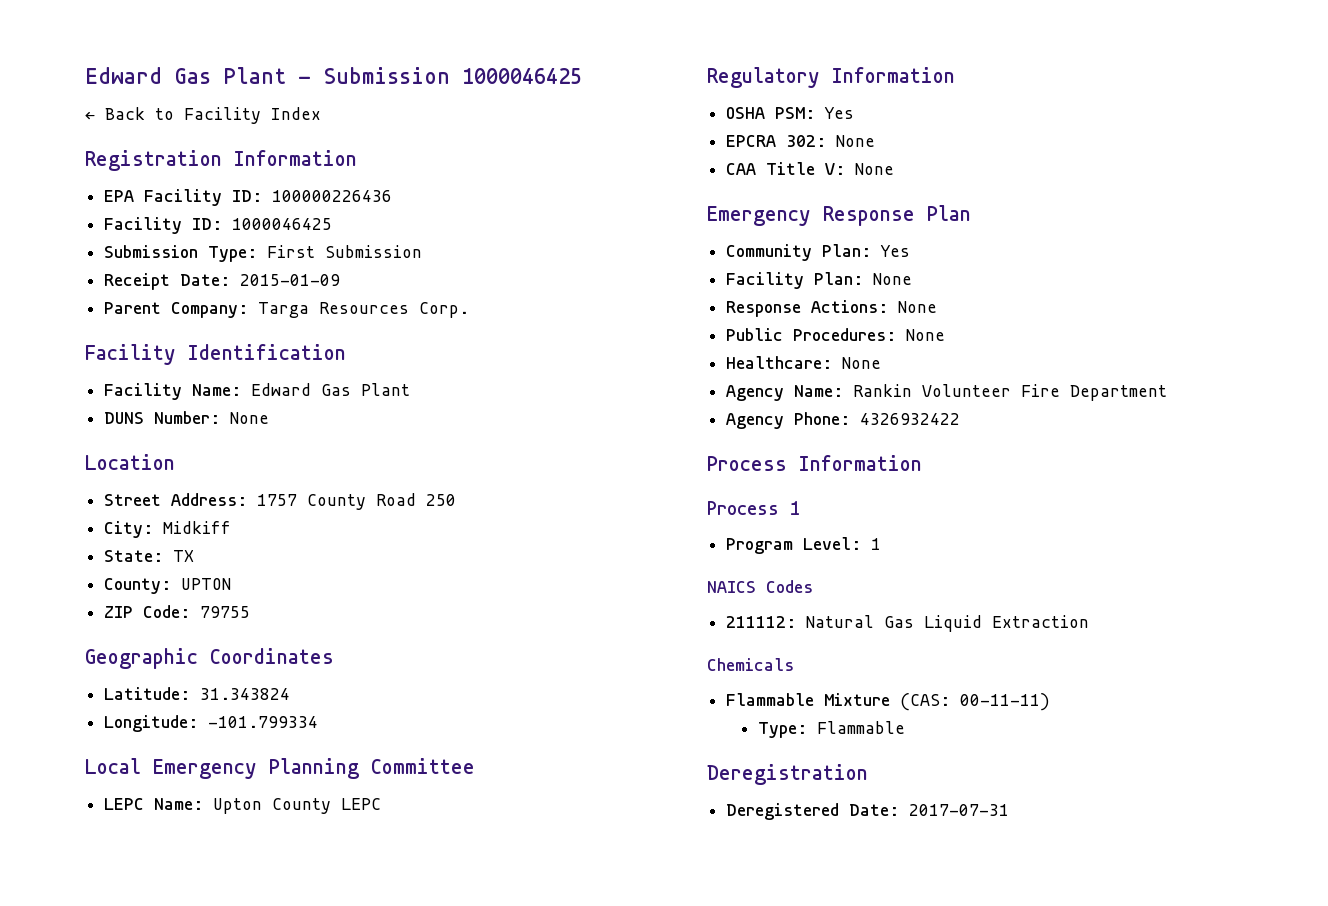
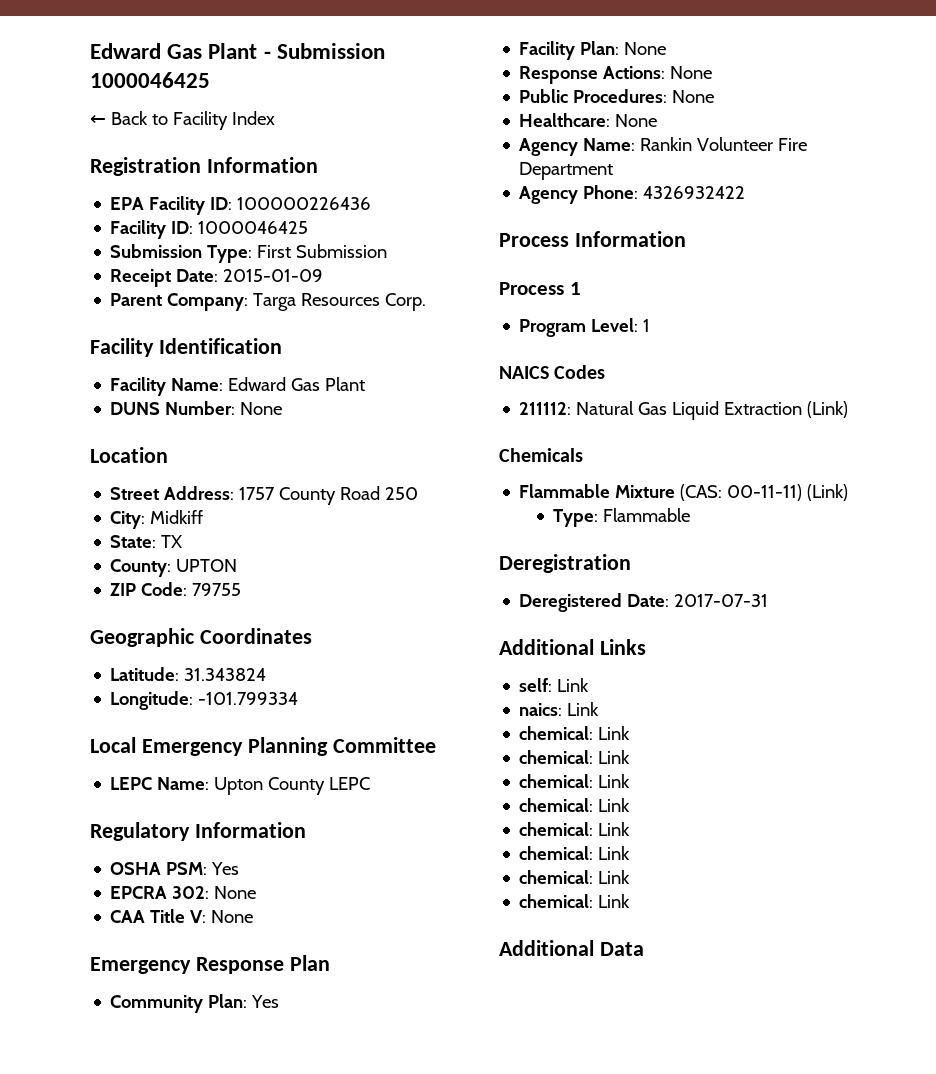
(1090, 621) none -> [807,401,849,418] (Link)
(1051, 702) none -> [807,484,849,501] (Link)
(1010, 810) none -> [499,639,646,655] [519,678,590,692] [519,702,600,716] [519,726,631,740] [519,750,631,764] [519,774,631,788] [519,798,631,812] [519,822,631,836] [519,846,631,860] [519,870,631,884] [519,894,631,908] [499,940,644,956] // Additional Links // self: Link // naics: Link // chemical: Link // chemical: Link // chemical: Link // chemical: Link // chemical: Link // chemical: Link // chemical: Link // chemical: Link // Additional Data

